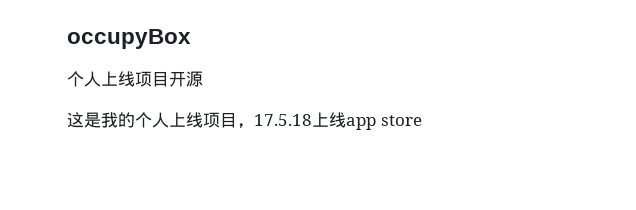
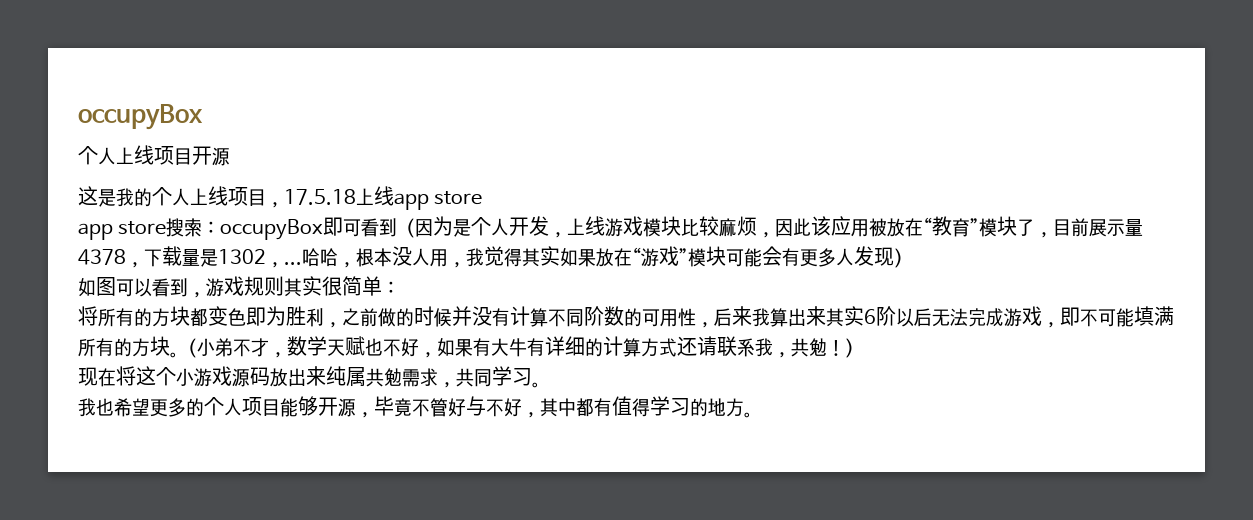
(422, 120) none -> [78,216,1144,240] [78,246,912,268] [78,276,400,298] [78,306,1174,328] [78,336,863,358] [78,366,541,388] [78,396,753,418] // app store搜索：occupyBox即可看到（因为是个人开发，上线游戏模块比较麻烦，因此该应用被放在“教育”模块了，目前展示量4378，下载量是1302，...哈哈，根本没人用，我觉得其实如果放在“游戏”模块可能会有更多人发现） // 如图可以看到，游戏规则其实很简单： // 将所有的方块都变色即为胜利，之前做的时候并没有计算不同阶数的可用性，后来我算出来其实6阶以后无法完成游戏，即不可能填满所有的方块。（小弟不才，数学天赋也不好，如果有大牛有详细的计算方式还请联系我，共勉！） // 现在将这个小游戏源码放出来纯属共勉需求，共同学习。 // 我也希望更多的个人项目能够开源，毕竟不管好与不好，其中都有值得学习的地方。

